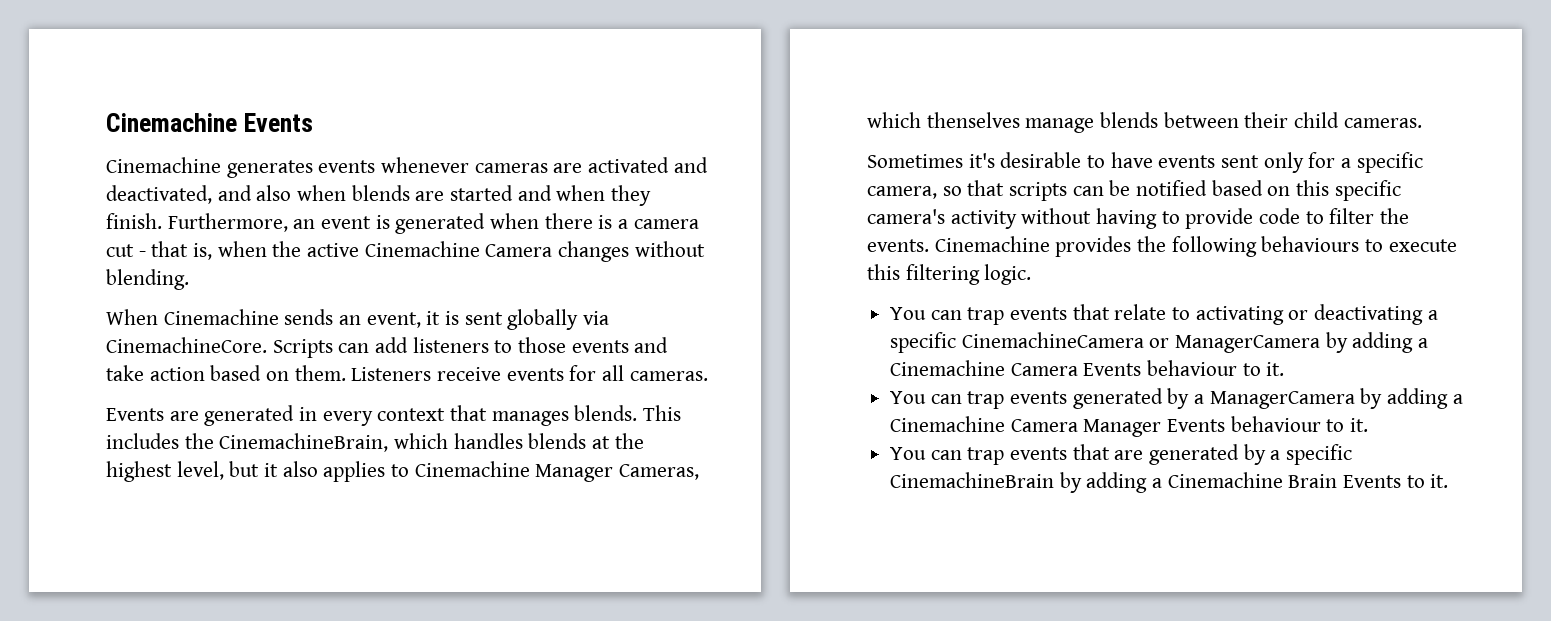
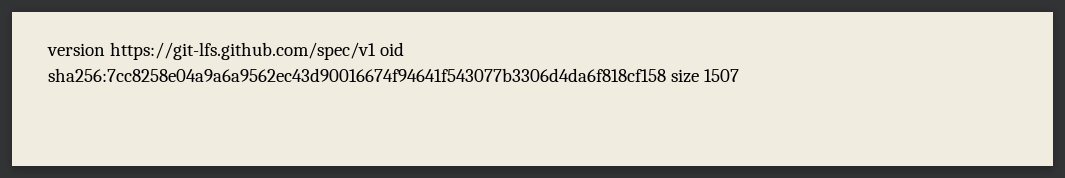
[106,113,314,132] [106,157,708,178] [106,185,652,206] [106,213,699,234] [106,241,705,262] [106,269,189,290] [106,309,610,330] [106,337,669,358] [106,365,708,381] [106,405,682,426] [106,433,644,452] [106,461,700,482] [867,112,1422,133] [867,152,1423,173] [867,180,1401,201] [867,208,1410,229] [867,236,1457,257] [867,264,1032,285] [890,304,1438,325] [890,332,1429,353] [890,360,1285,376] [890,388,1463,409] [890,416,1369,437] [890,444,1353,465] [890,472,1449,493] Cinemachine Events // Cinemachine generates events whenever cameras are activated and deactivated, and also when blends are started and when they finish. Furthermore, an event is generated when there is a camera cut - that is, when the active Cinemachine Camera changes without blending. // When Cinemachine sends an event, it is sent globally via CinemachineCore. Scripts can add listeners to those events and take action based on them. Listeners receive events for all cameras. // Events are generated in every context that manages blends. This includes the CinemachineBrain, which handles blends at the highest level, but it also applies to Cinemachine Manager Cameras, which thenselves manage blends between their child cameras. // Sometimes it's desirable to have events sent only for a specific camera, so that scripts can be notified based on this specific camera's activity without having to provide code to filter the events. Cinemachine provides the following behaviours to execute this filtering logic. // You can trap events that relate to activating or deactivating a specific CinemachineCamera or ManagerCamera by adding a Cinemachine Camera Events behaviour to it. // You can trap events generated by a ManagerCamera by adding a Cinemachine Camera Manager Events behaviour to it. // You can trap events that are generated by a specific CinemachineBrain by adding a Cinemachine Brain Events to it. -> [47,42,405,60] [48,68,740,83] version https://git-lfs.github.com/spec/v1 oid sha256:7cc8258e04a9a6a9562ec43d90016674f94641f543077b3306d4da6f818cf158 size 1507

